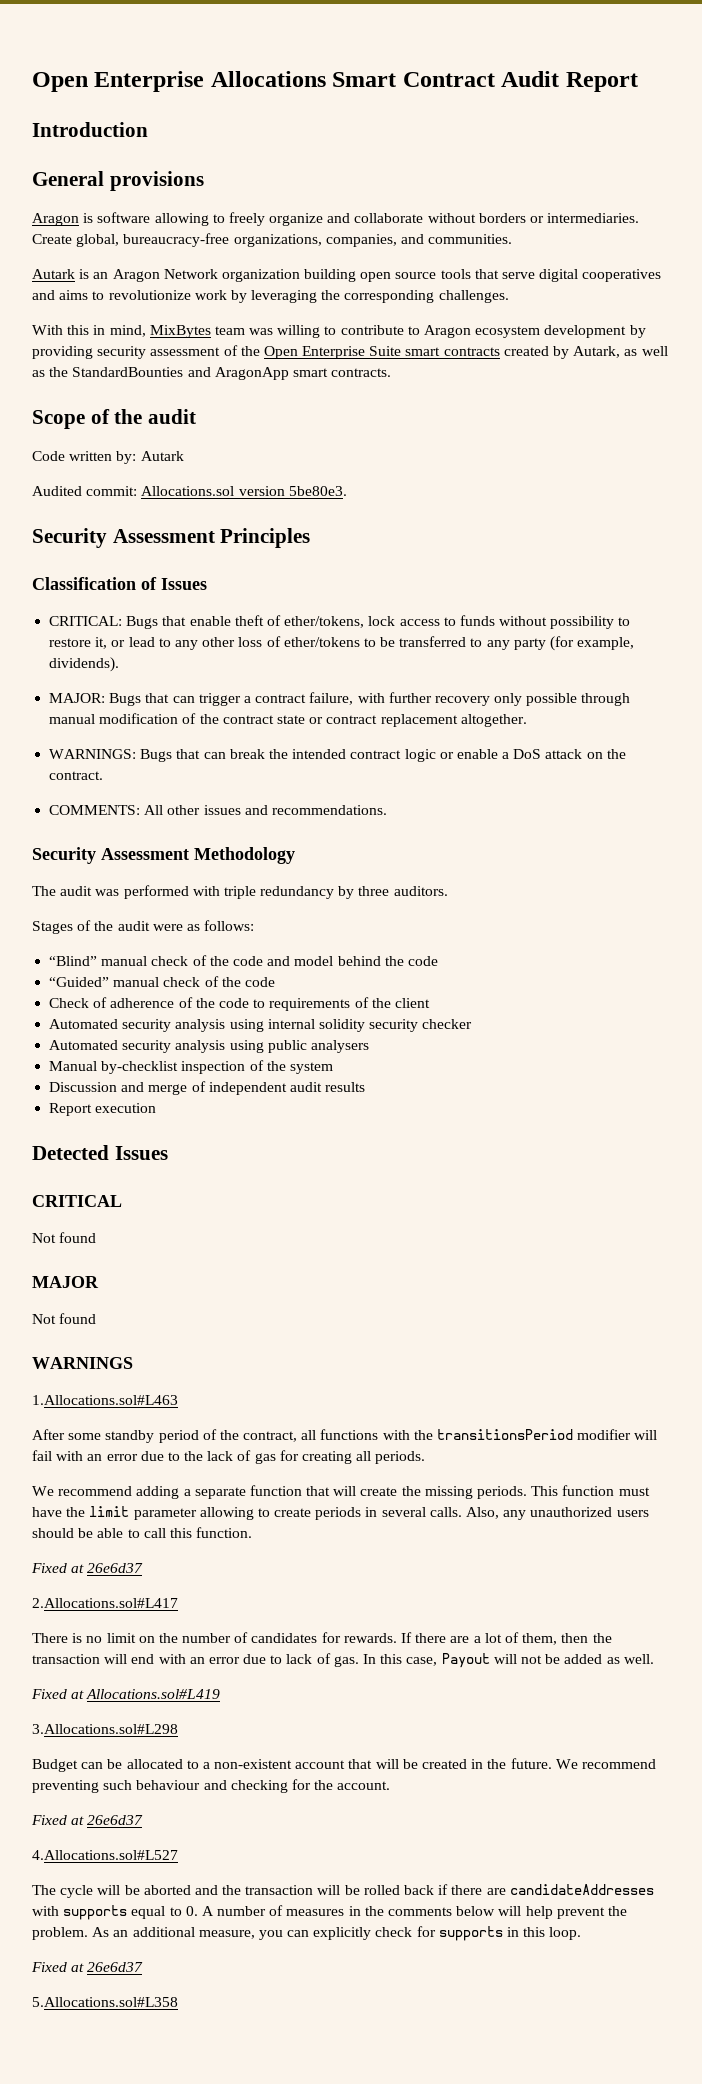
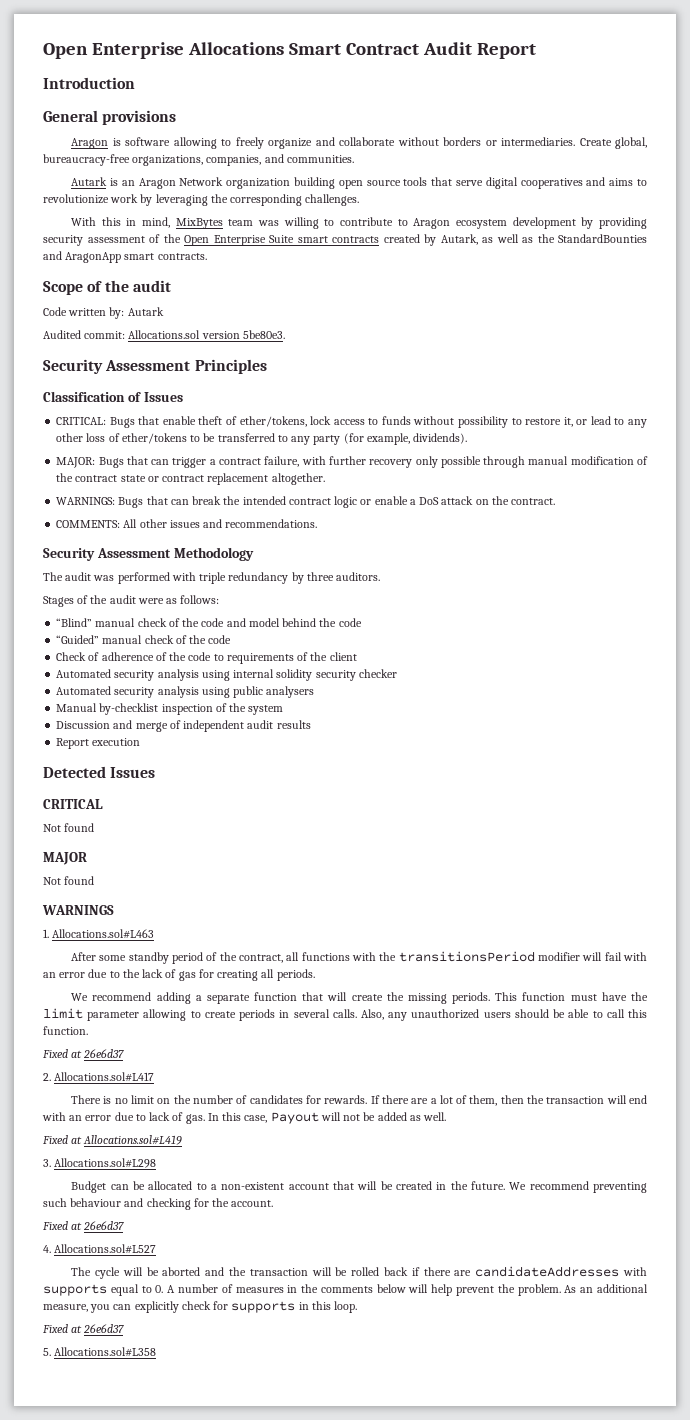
[32,1395,178,1405] 1.Allocations.sol#L463 -> [43,929,155,939] 1. Allocations.sol#L463
[32,1598,178,1608] 2.Allocations.sol#L417 -> [43,1072,155,1082] 2. Allocations.sol#L417
[32,1724,178,1734] 3.Allocations.sol#L298 -> [43,1158,157,1168] 3. Allocations.sol#L298
[32,1850,178,1860] 4.Allocations.sol#L527 -> [43,1244,157,1254] 4. Allocations.sol#L527
[32,1997,178,2007] 5.Allocations.sol#L358 -> [43,1347,157,1357] 5. Allocations.sol#L358

